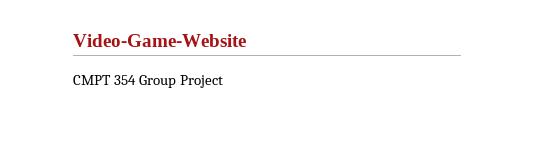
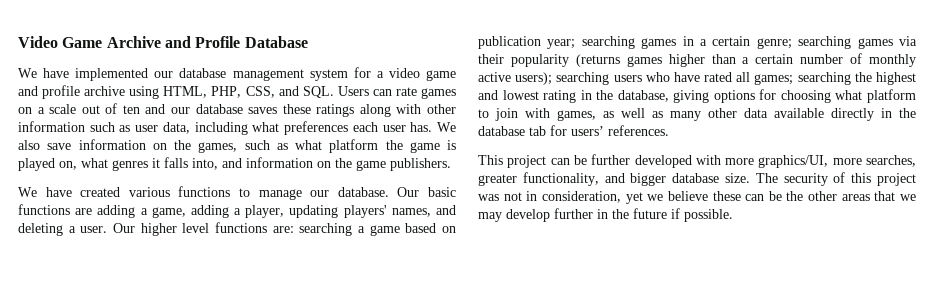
[73,34,246,47] [73,75,223,88] Video-Game-Website // CMPT 354 Group Project -> [18,36,308,48] [18,67,457,81] [18,85,456,99] [18,103,456,117] [18,121,457,135] [18,139,456,153] [18,157,451,171] [18,186,457,200] [18,204,457,218] [18,222,457,236] [478,36,917,49] [478,53,916,67] [478,72,916,85] [478,89,916,103] [478,108,916,121] [478,125,669,136] [478,154,916,168] [478,172,916,186] [478,191,917,204] [478,208,733,222] Video Game Archive and Profile Database // We have implemented our database management system for a video game and profile archive using HTML, PHP, CSS, and SQL. Users can rate games on a scale out of ten and our database saves these ratings along with other information such as user data, including what preferences each user has. We also save information on the games, such as what platform the game is played on, what genres it falls into, and information on the game publishers. // We have created various functions to manage our database. Our basic functions are adding a game, adding a player, updating players' names, and deleting a user. Our higher level functions are: searching a game based on publication year; searching games in a certain genre; searching games via their popularity (returns games higher than a certain number of monthly active users); searching users who have rated all games; searching the highest and lowest rating in the database, giving options for choosing what platform to join with games, as well as many other data available directly in the database tab for users’ references. // This project can be further developed with more graphics/UI, more searches, greater functionality, and bigger database size. The security of this project was not in consideration, yet we believe these can be the other areas that we may develop further in the future if possible.

